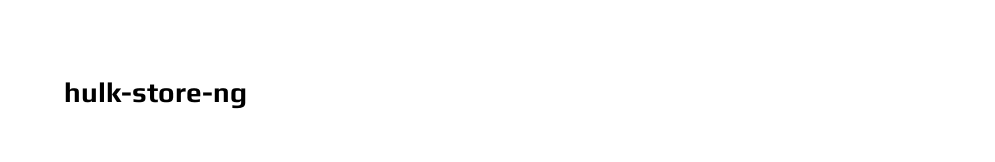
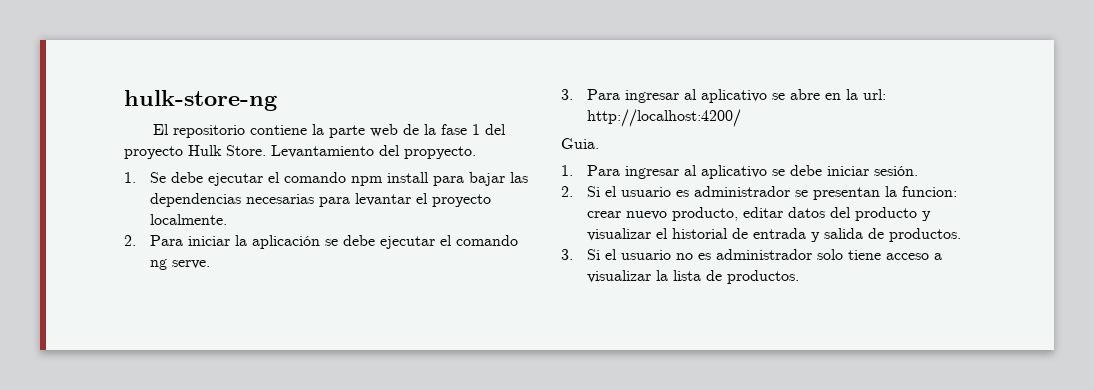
(247, 95) none -> [152,124,506,138] [124,145,476,159] [124,172,528,186] [149,193,491,207] [149,214,227,225] [124,235,518,249] [149,259,210,270] [561,89,886,103] [586,109,741,127] [561,138,599,149] [561,165,918,179] [561,186,957,200] [586,207,931,221] [586,228,961,242] [561,249,942,260] [586,270,799,284] // El repositorio contiene la parte web de la fase 1 del proyecto Hulk Store. Levantamiento del propyecto. // 1. Se debe ejecutar el comando npm install para bajar las dependencias necesarias para levantar el proyecto localmente. // 2. Para iniciar la aplicación se debe ejecutar el comando ng serve. // 3. Para ingresar al aplicativo se abre en la url: http://localhost:4200/ // Guia. // 1. Para ingresar al aplicativo se debe iniciar sesión. // 2. Si el usuario es administrador se presentan la funcion: crear nuevo producto, editar datos del producto y visualizar el historial de entrada y salida de productos. // 3. Si el usuario no es administrador solo tiene acceso a visualizar la lista de productos.

